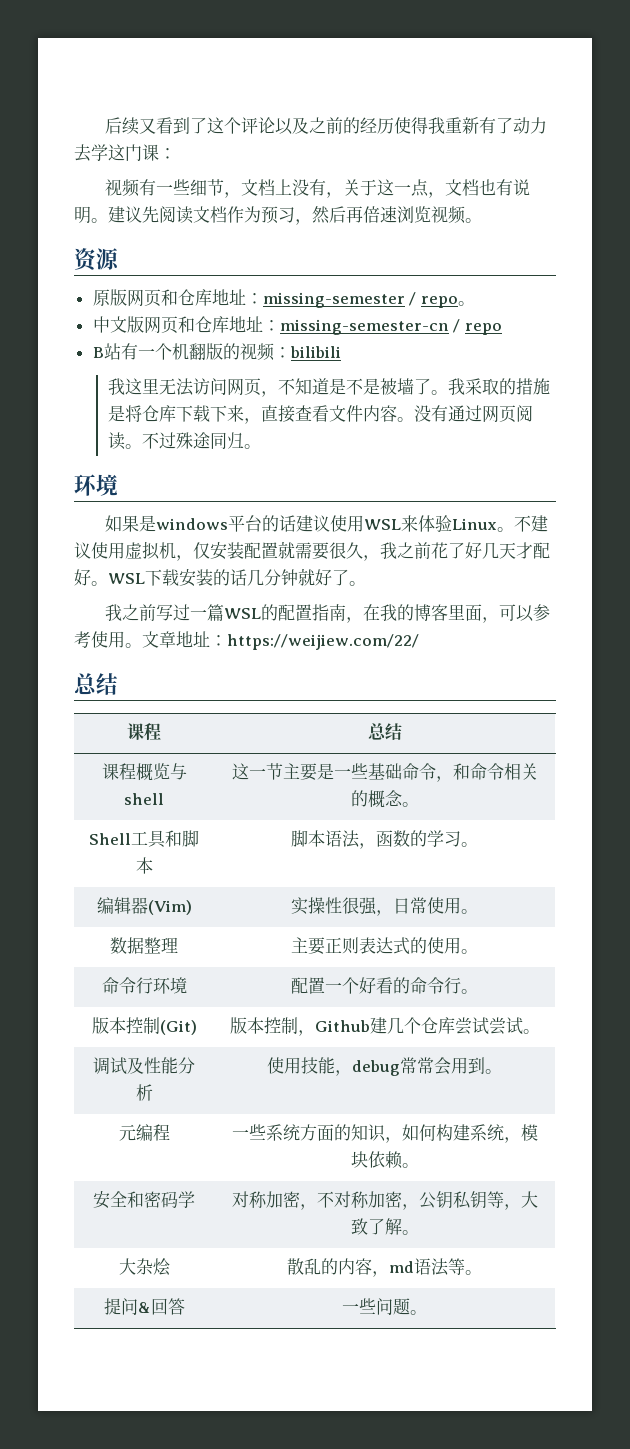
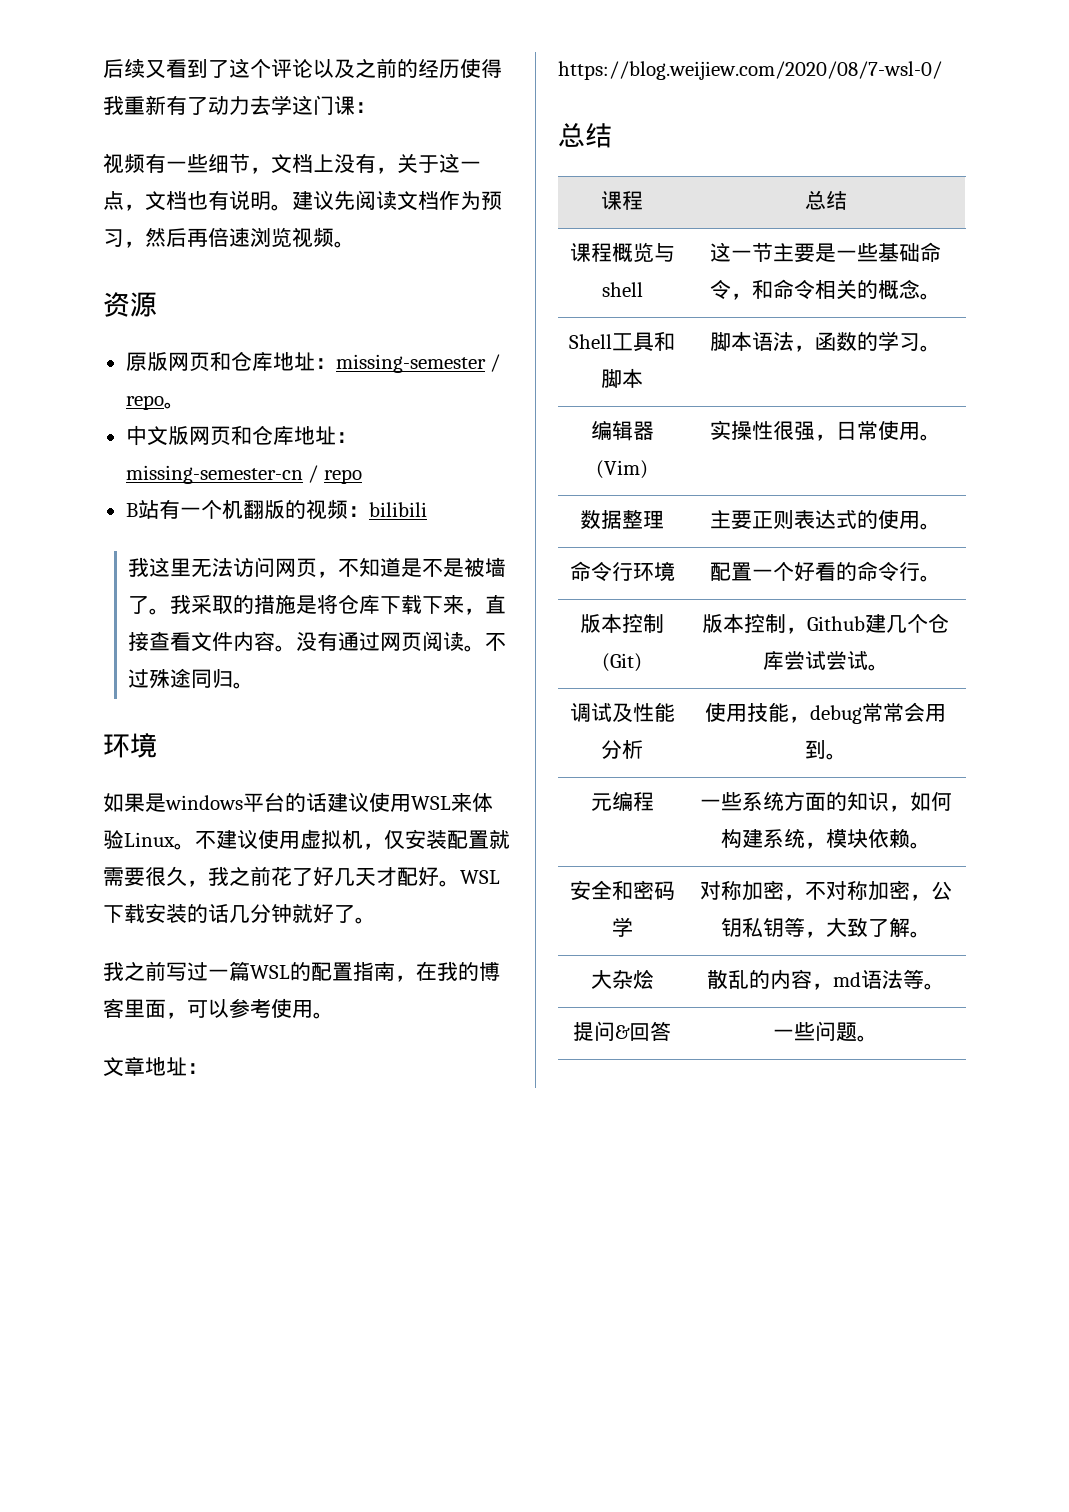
(142, 645) none -> (334, 1015) //
[227,634,419,650] https://weijiew.com/22/ -> [558,61,942,80] https://blog.weijiew.com/2020/08/7-wsl-0/

